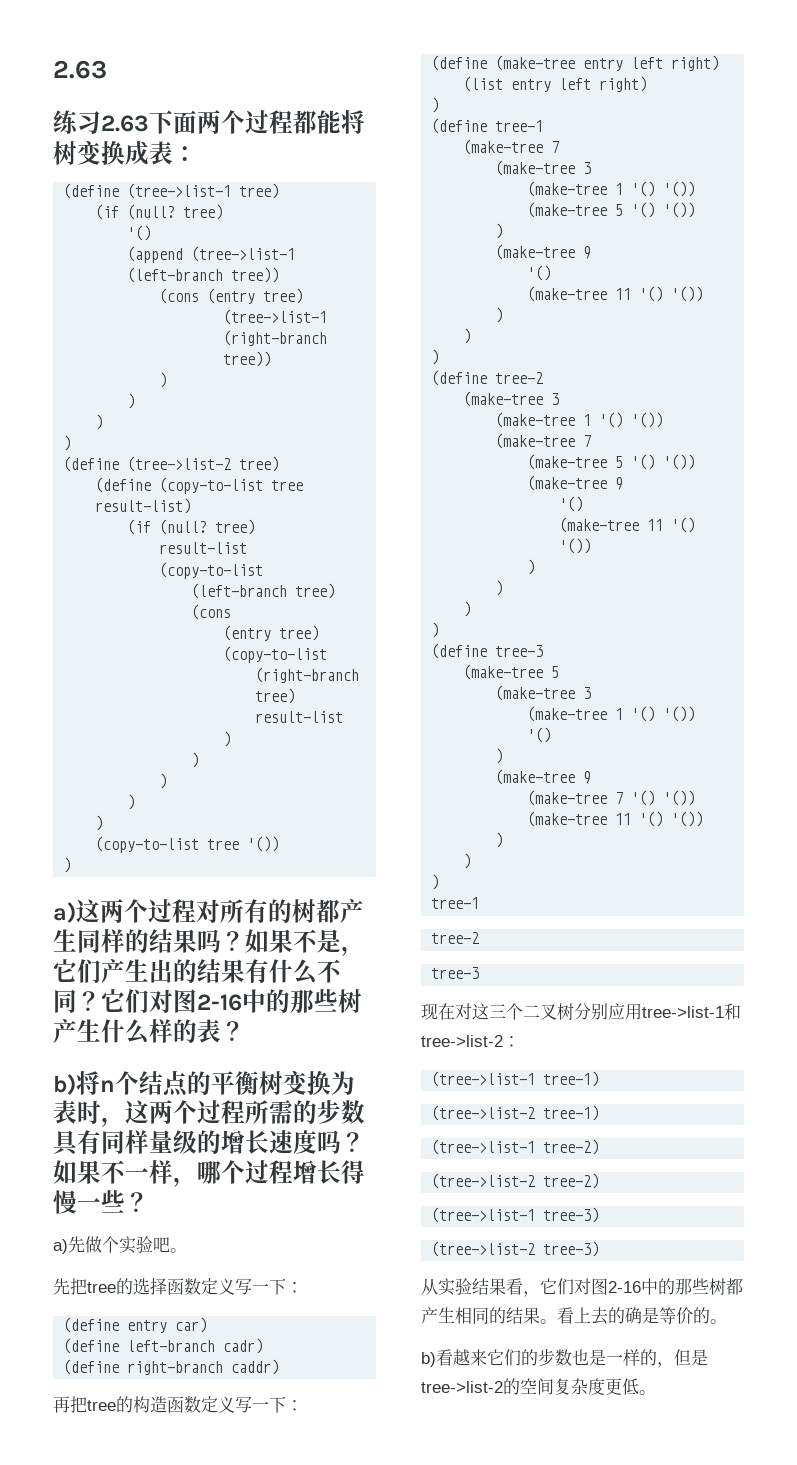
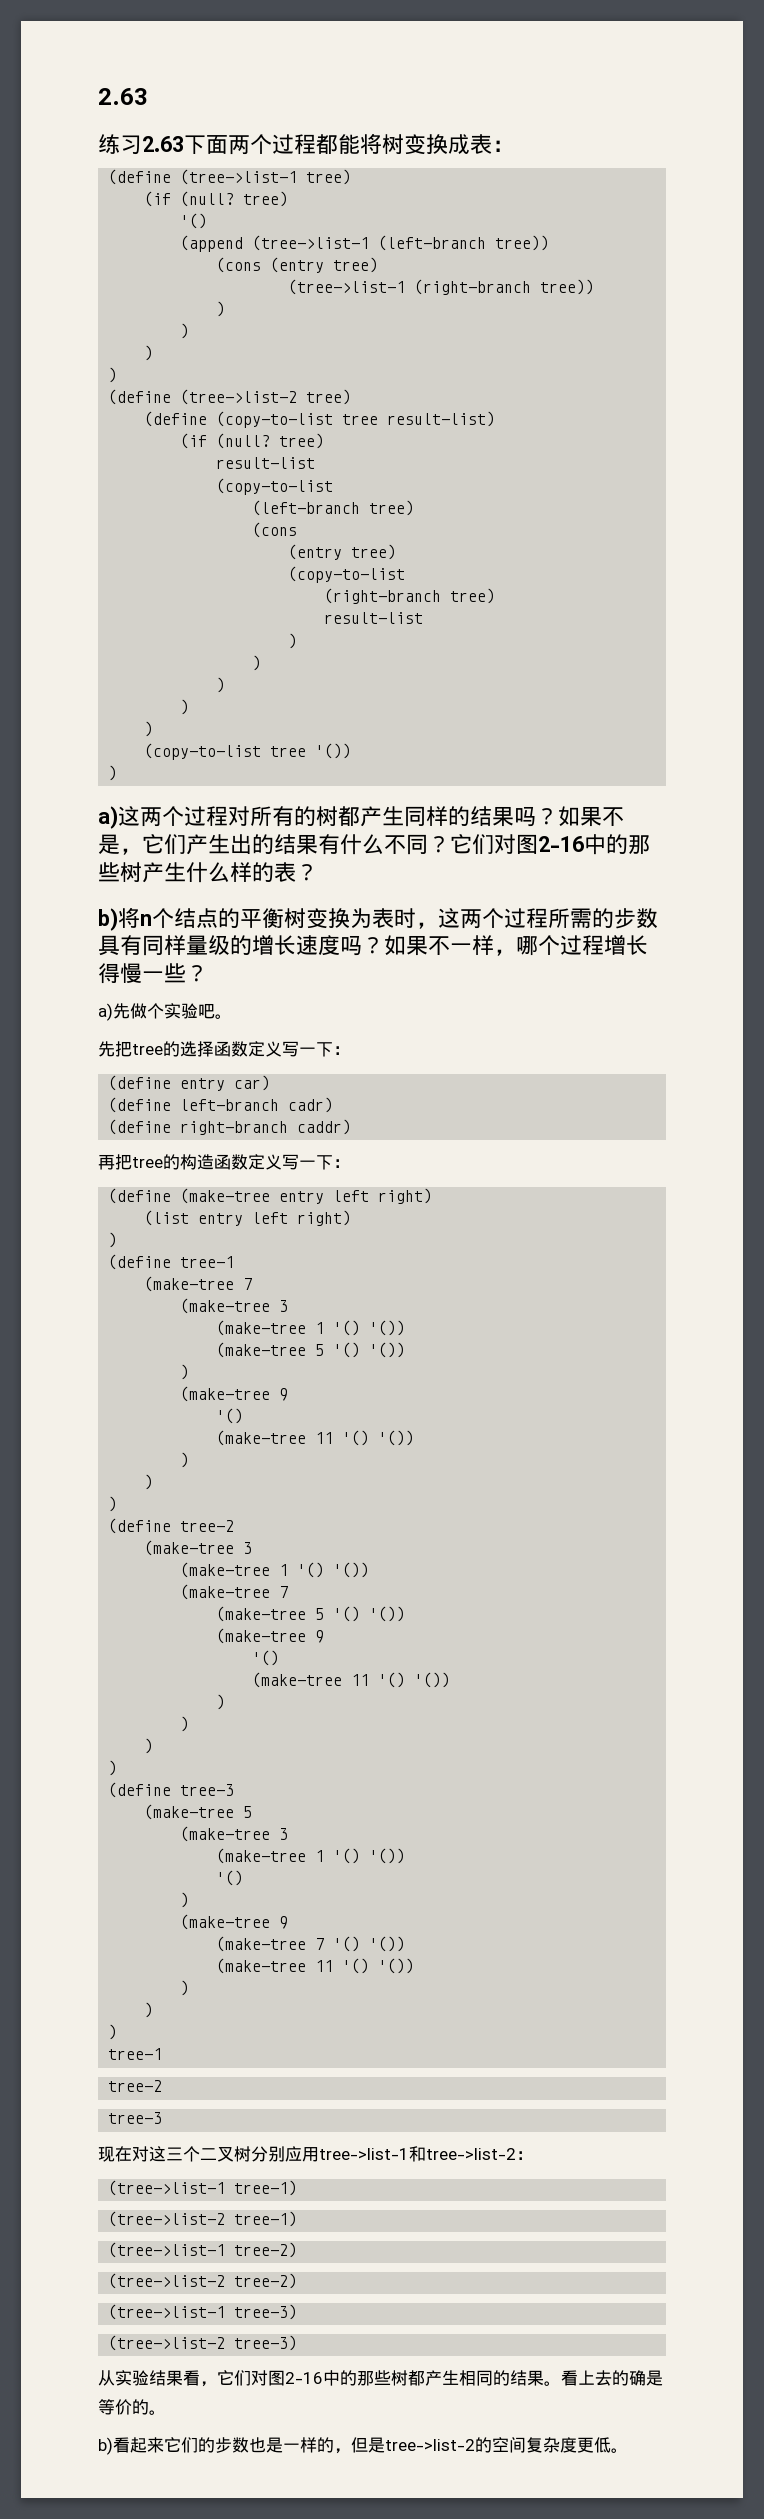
[453,1349,470,1366] 越 -> [130,2437,147,2453] 起

